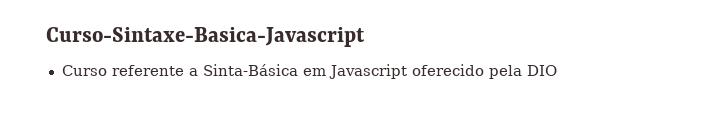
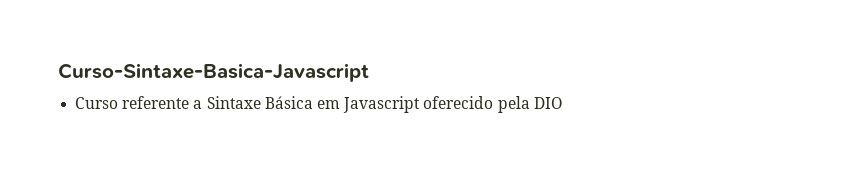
[202,64,298,76] Sinta-Básica -> [206,96,313,109] Sintaxe Básica

